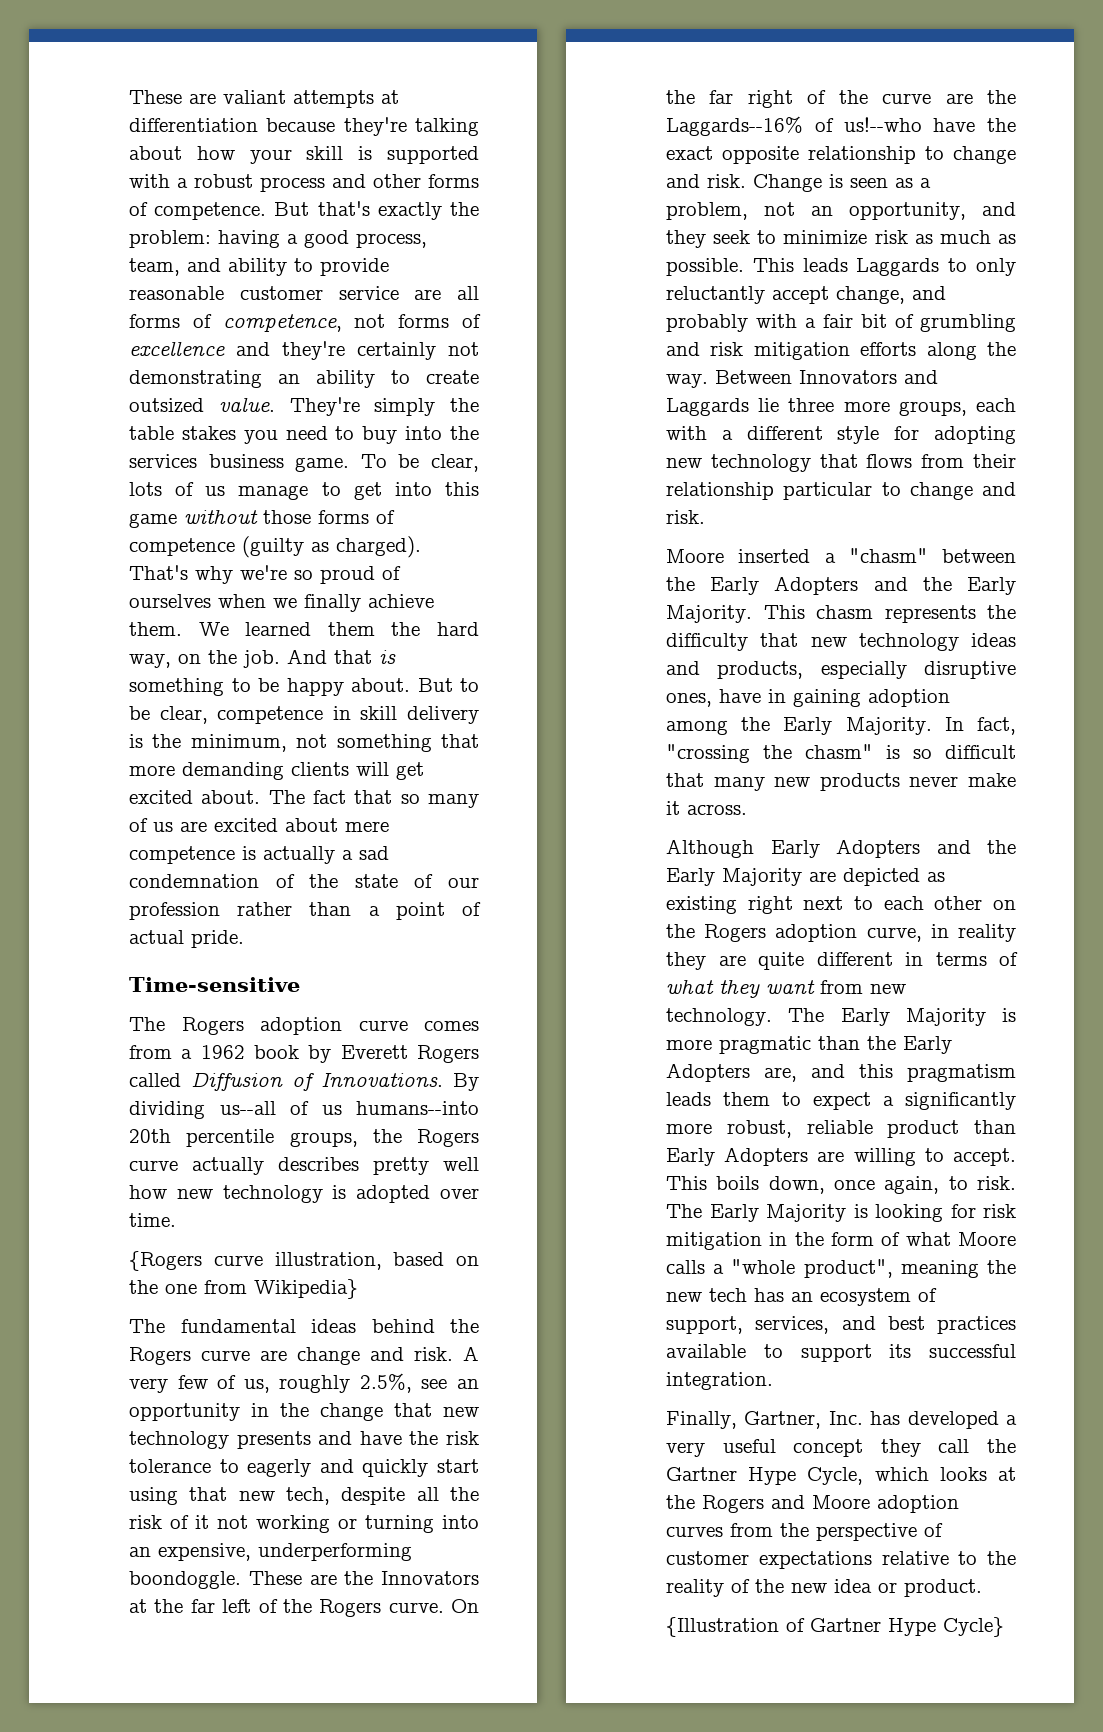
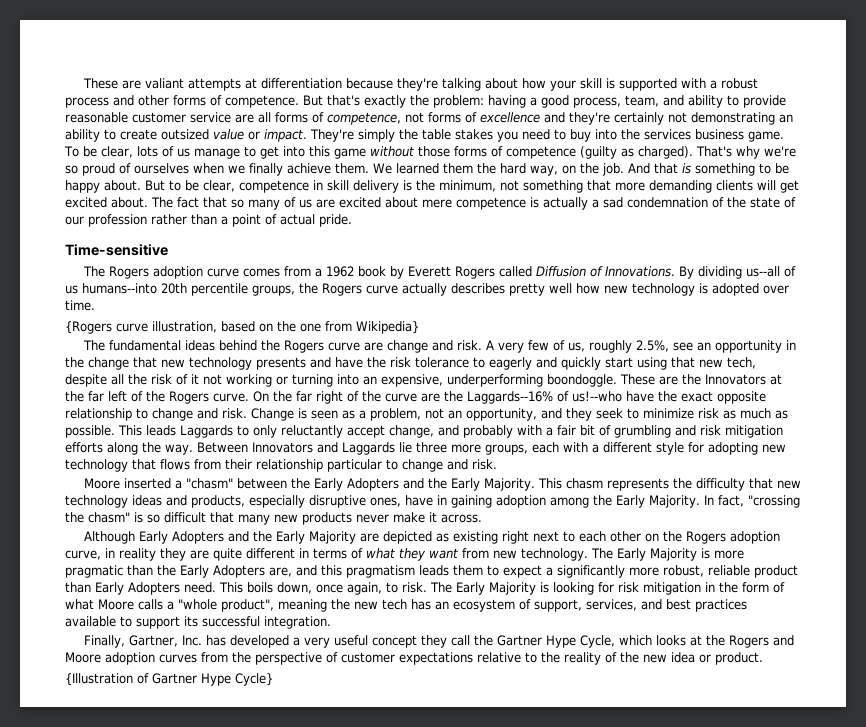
[218,397,275,412] value. -> [213,129,307,142] value or impact.
[817,1148,1016,1166] are willing to accept. -> [184,582,216,593] need.

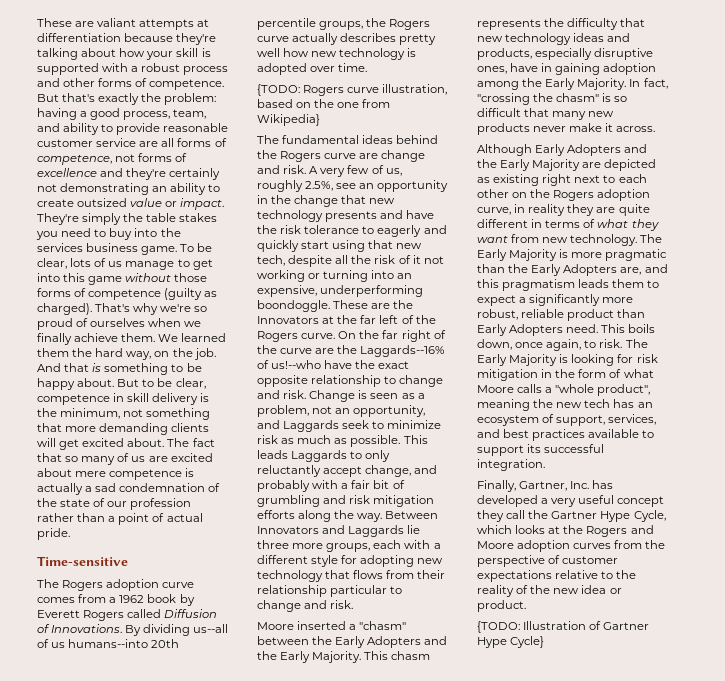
[65,321,112,334] {Rogers -> [257,84,345,96] {TODO: Rogers
[566,408,592,421] they -> [283,420,340,432] Laggards
[65,673,133,686] {Illustration -> [477,621,587,633] {TODO: Illustration

